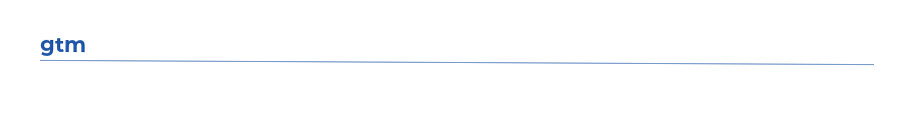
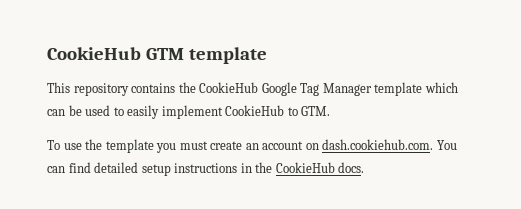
[40,37,87,57] gtm -> [47,47,267,64] [47,82,458,96] [47,105,331,119] [47,139,457,153] [47,162,365,176] CookieHub GTM template // This repository contains the CookieHub Google Tag Manager template which can be used to easily implement CookieHub to GTM. // To use the template you must create an account on dash.cookiehub.com. You can find detailed setup instructions in the CookieHub docs.

